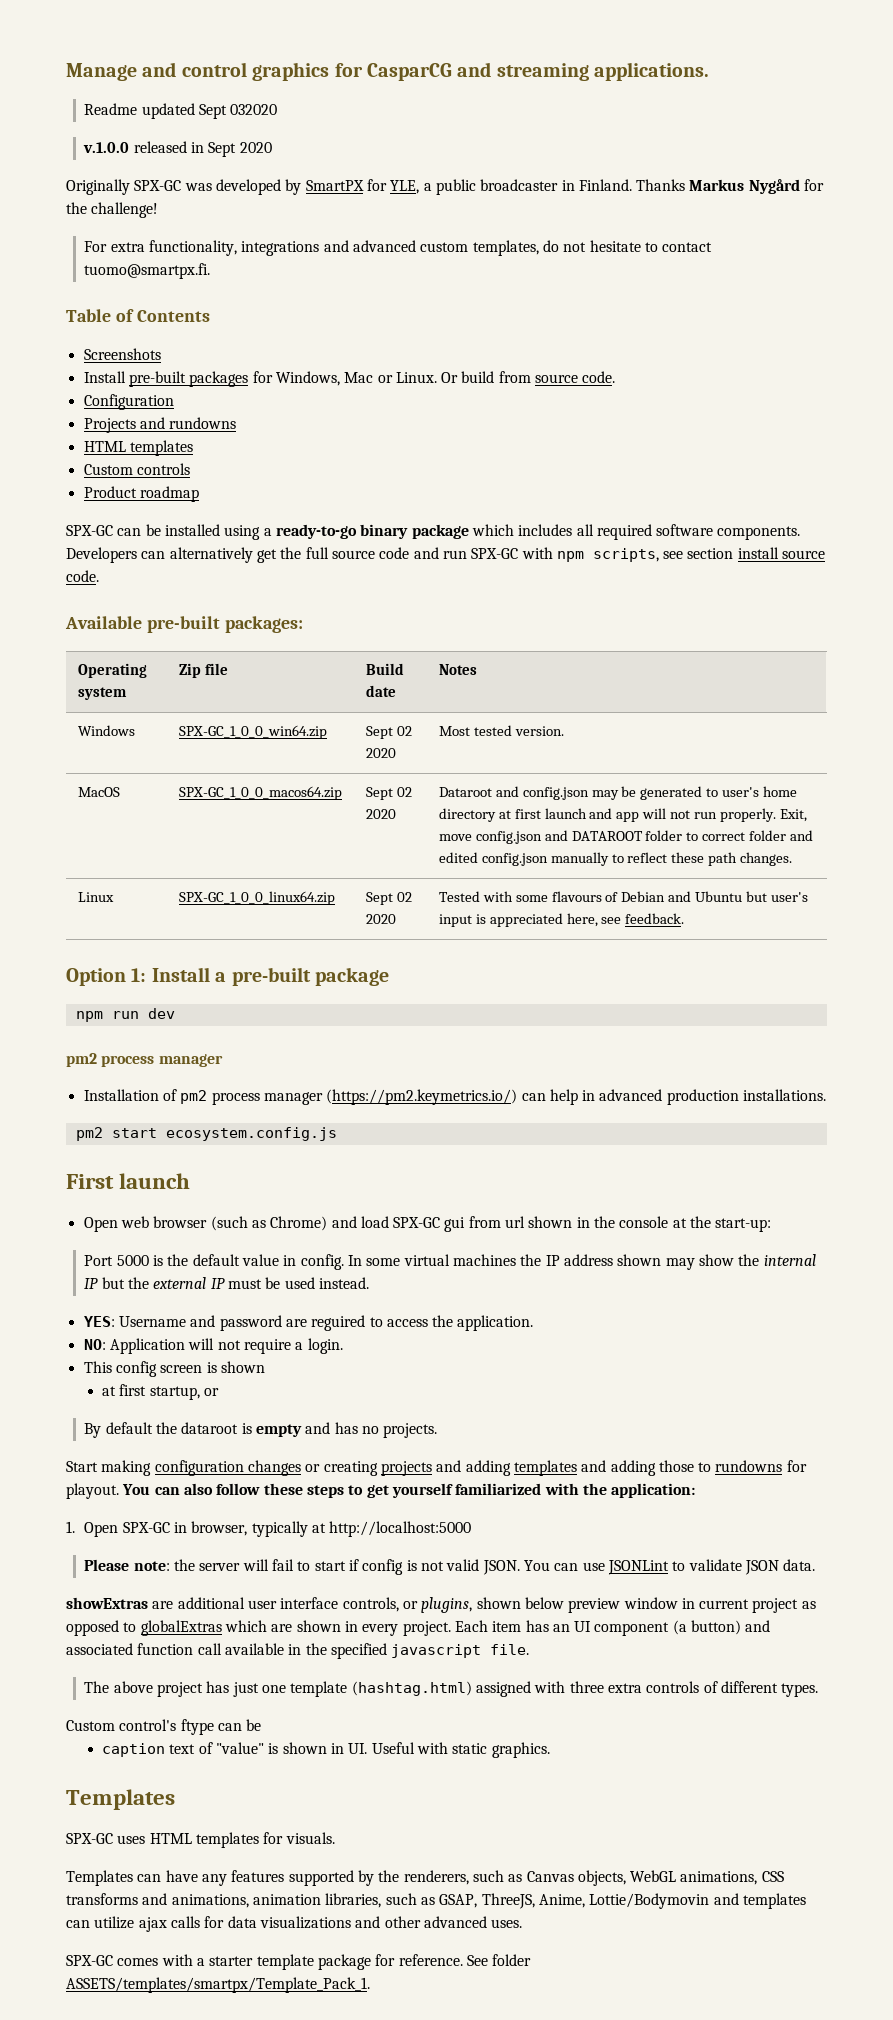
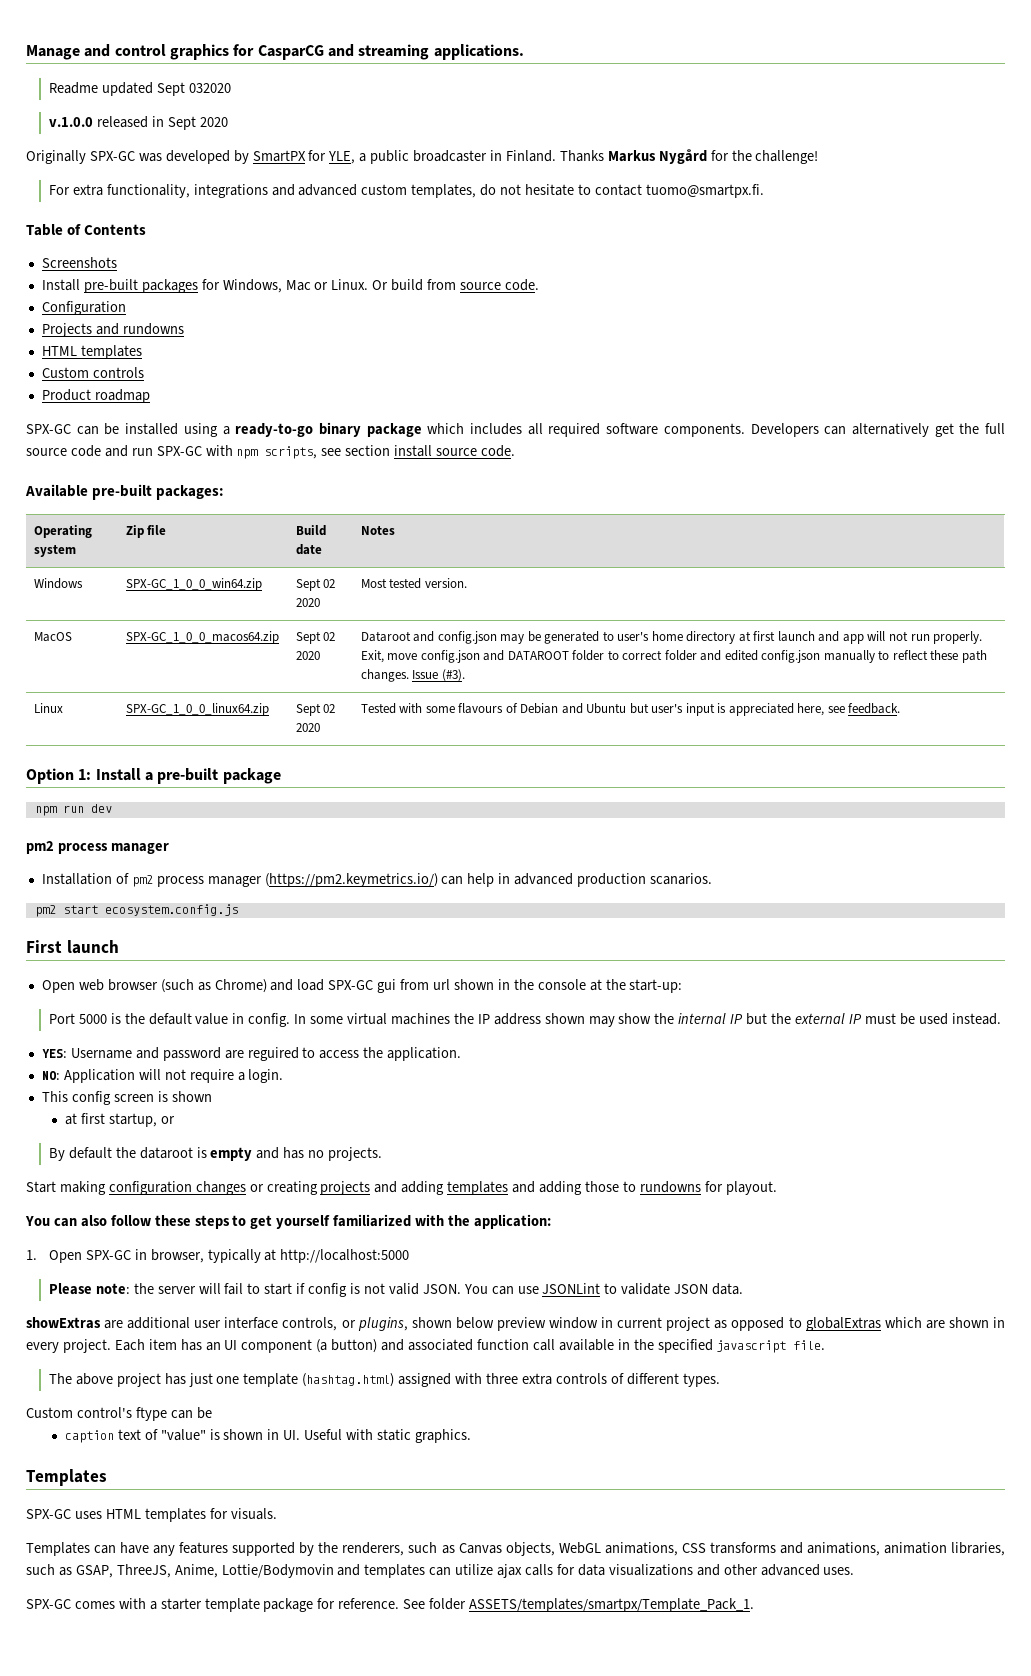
(793, 859) none -> [412,669,465,681] Issue (#3).
[743,1089,827,1101] installations. -> [650,873,713,885] scanarios.
(119, 1491) none -> (777, 1188) //

